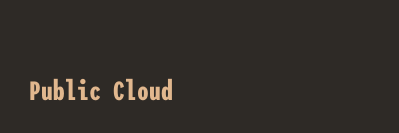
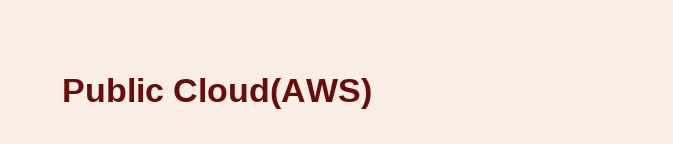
[113,78,173,101] Cloud -> [173,78,373,109] Cloud(AWS)

